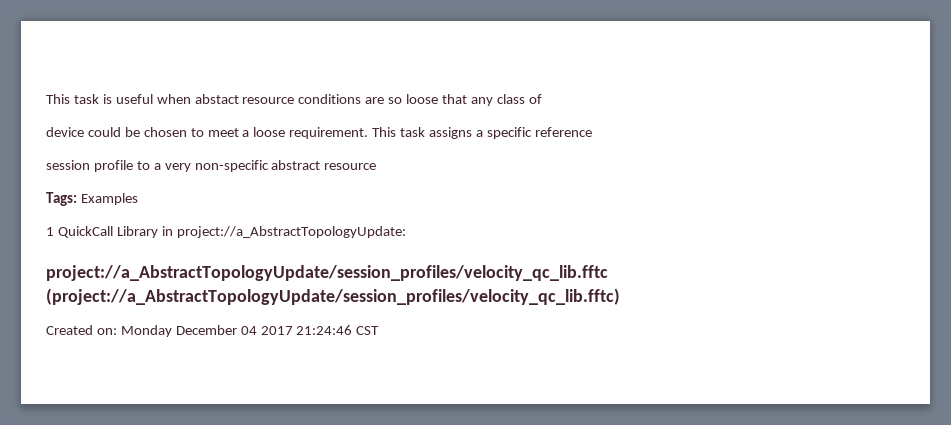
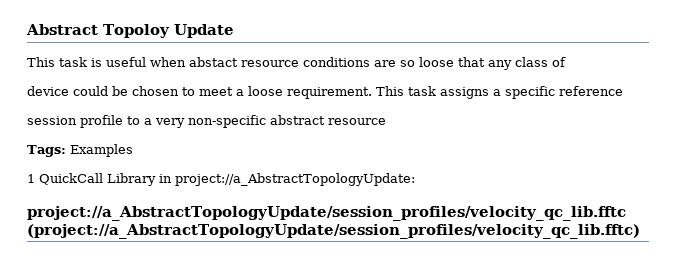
(46, 99) none -> [26,24,234,38] Abstract Topoloy Update //
[46,325,380,337] // Created on: Monday December 04 2017 21:24:46 CST -> (640, 231) none

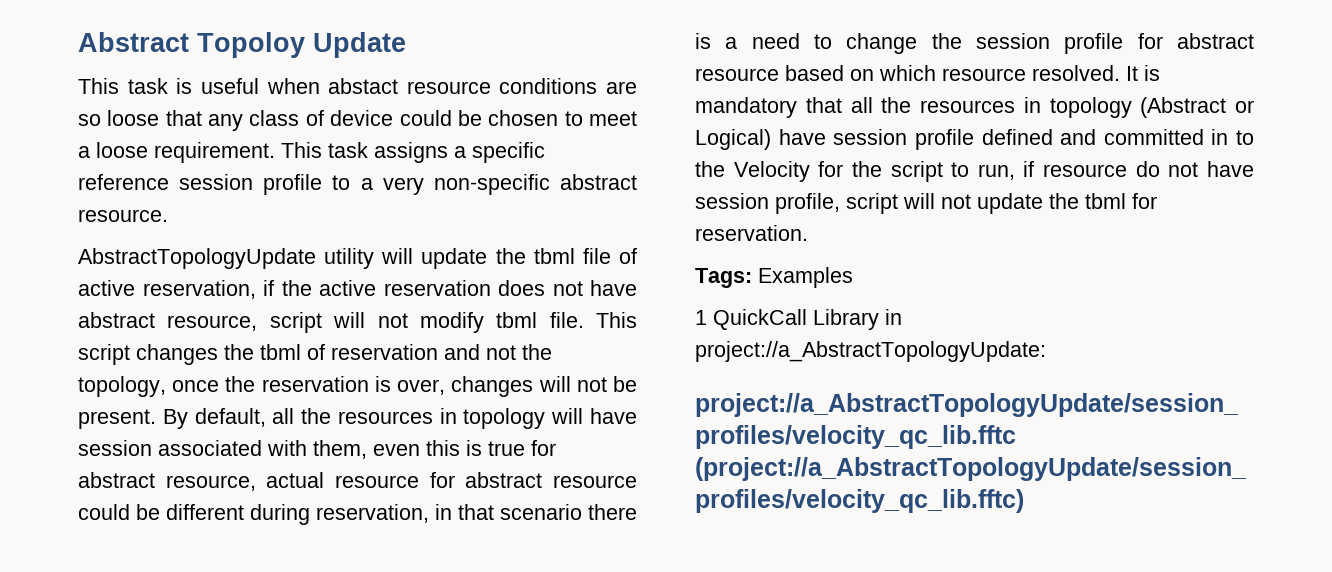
(566, 62) // -> (324, 118) none
(623, 91) // -> (169, 182) none
[328,118,386,125] resource -> [78,209,168,222] [78,248,637,269] [78,280,637,299] [78,312,637,333] [78,344,552,365] [78,376,637,397] [78,408,637,429] [78,440,556,459] [78,472,637,491] [78,504,637,525] [695,33,1254,54] [695,65,1160,81] [695,97,1254,118] [695,129,1254,150] [695,161,1254,182] [695,193,1157,214] [695,225,808,241] resource. // AbstractTopologyUpdate utility will update the tbml file of active reservation, if the active reservation does not have abstract resource, script will not modify tbml file. This script changes the tbml of reservation and not the topology, once the reservation is over, changes will not be present. By default, all the resources in topology will have session associated with them, even this is true for abstract resource, actual resource for abstract resource could be different during reservation, in that scenario there is a need to change the session profile for abstract resource based on which resource resolved. It is mandatory that all the resources in topology (Abstract or Logical) have session profile defined and committed in to the Velocity for the script to run, if resource do not have session profile, script will not update the tbml for reservation.

